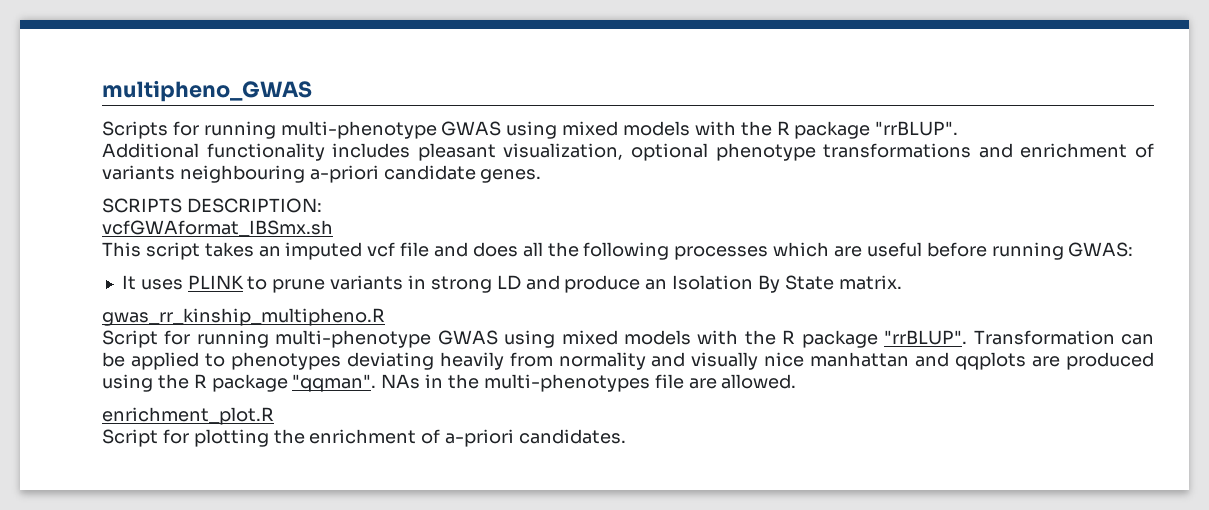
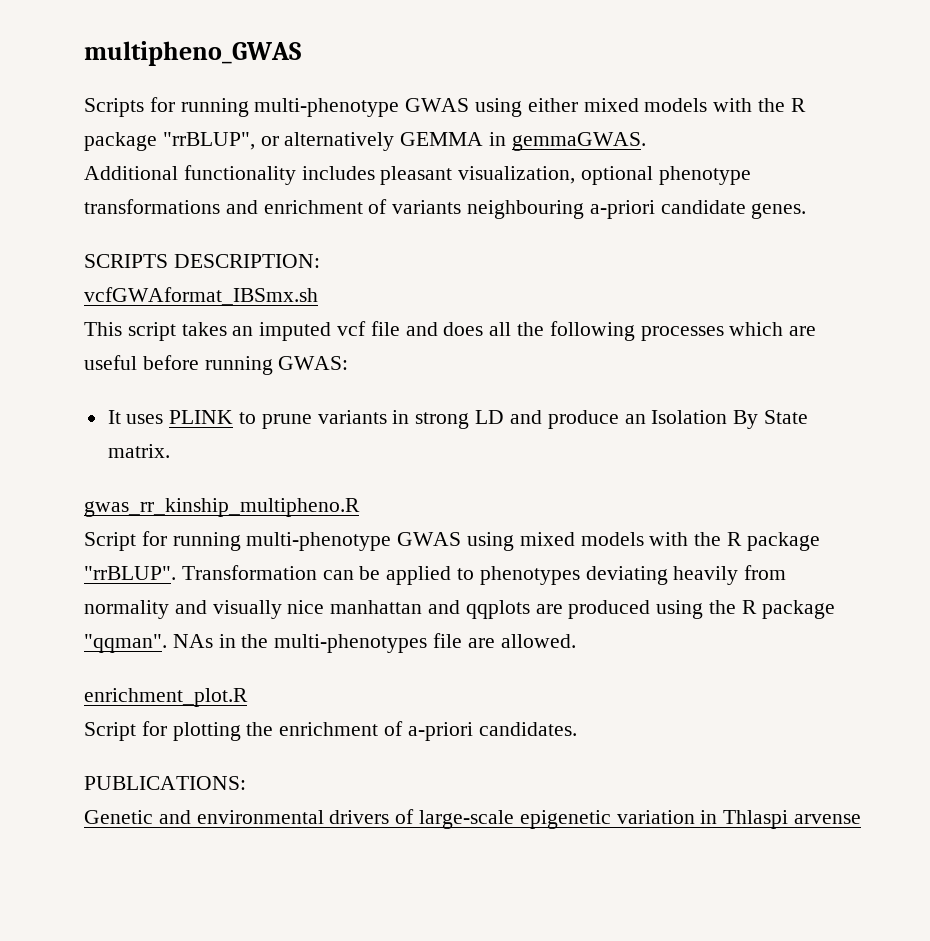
[562,121,959,139] mixed models with the R package "rrBLUP". -> [527,98,806,112] [84,132,646,151] either mixed models with the R package "rrBLUP", or alternatively GEMMA in gemmaGWAS.
(627, 436) none -> [84,776,246,790] [84,809,862,829] // PUBLICATIONS: // Genetic and environmental drivers of large-scale epigenetic variation in Thlaspi arvense

